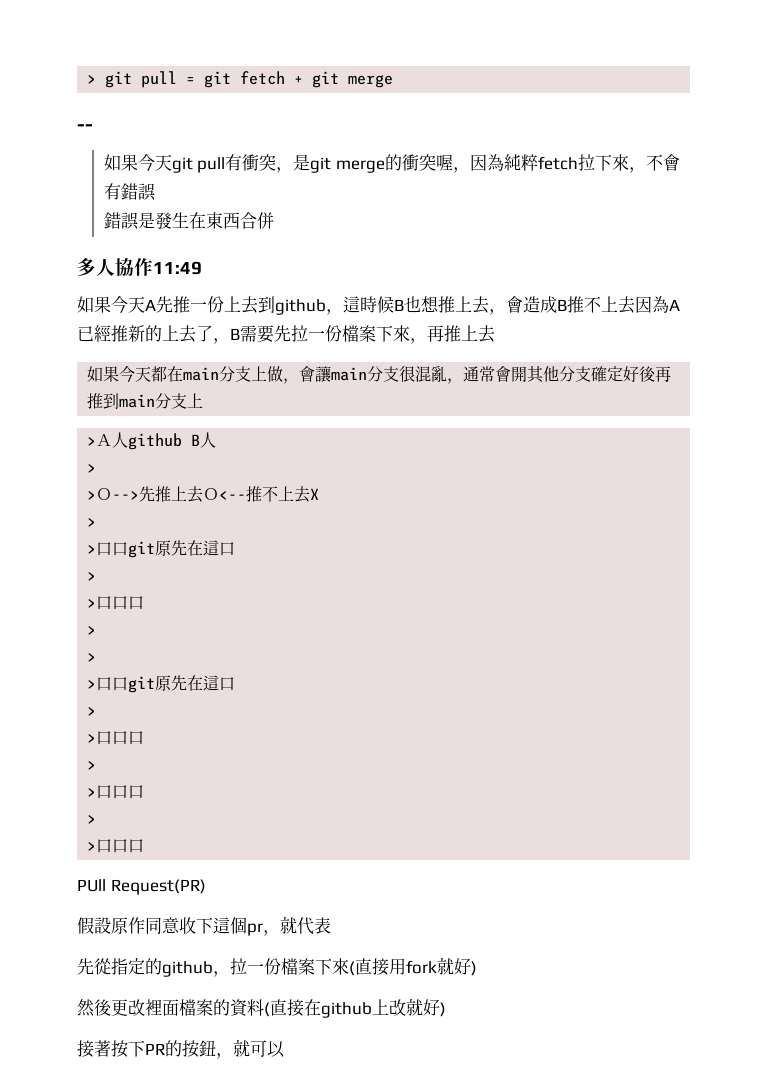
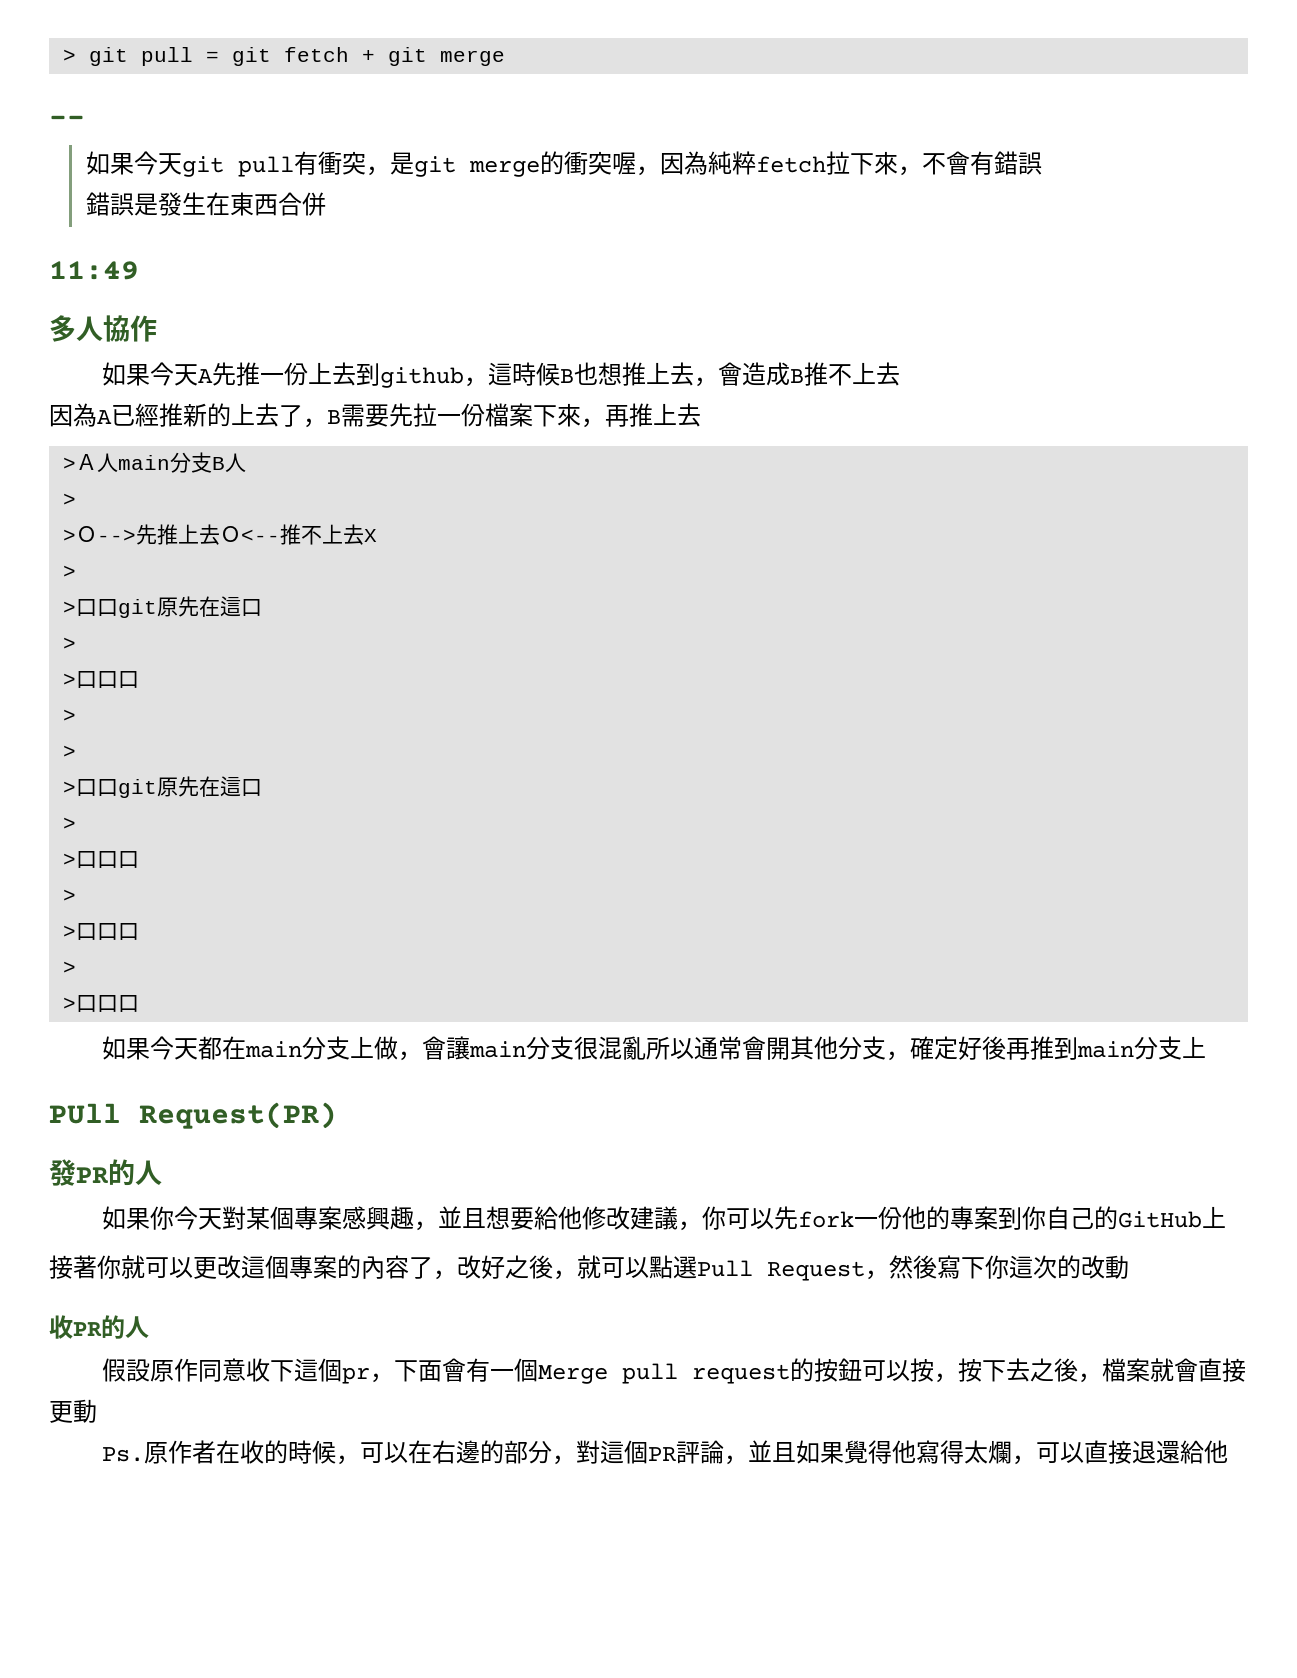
(274, 220) none -> [49,261,139,280] // 11:49
[153,261,202,275] 11:49 -> (157, 328) none
(635, 305) none -> (900, 374) //
[87,365,672,384] [87,393,204,409] [87,432,183,450] 如果今天都在main分支上做，會讓main分支很混亂，通常會開其他分支確定好後再推到main分支上 // >Ａ人github -> [63,452,213,473] >Ａ人main分支
[77,879,206,895] PUll Request(PR) -> [101,1036,1206,1061] [49,1102,337,1129] [49,1159,162,1186] [101,1206,1226,1231] [49,1255,1129,1281] [49,1315,149,1339] 如果今天都在main分支上做，會讓main分支很混亂所以通常會開其他分支，確定好後再推到main分支上 // PUll Request(PR) // 發PR的人 // 如果你今天對某個專案感興趣，並且想要給他修改建議，你可以先fork一份他的專案到你自己的GitHub上 // 接著你就可以更改這個專案的內容了，改好之後，就可以點選Pull Request，然後寫下你這次的改動 // 收PR的人
[280,916,331,935] [77,957,477,977] [77,998,446,1018] [77,1039,285,1059] 就代表 // 先從指定的github，拉一份檔案下來(直接用fork就好) // 然後更改裡面檔案的資料(直接在github上改就好) // 接著按下PR的按鈕，就可以 -> [393,1358,1246,1384] [49,1399,97,1423] [101,1440,1228,1465] 下面會有一個Merge pull request的按鈕可以按，按下去之後，檔案就會直接更動 // Ps.原作者在收的時候，可以在右邊的部分，對這個PR評論，並且如果覺得他寫得太爛，可以直接退還給他

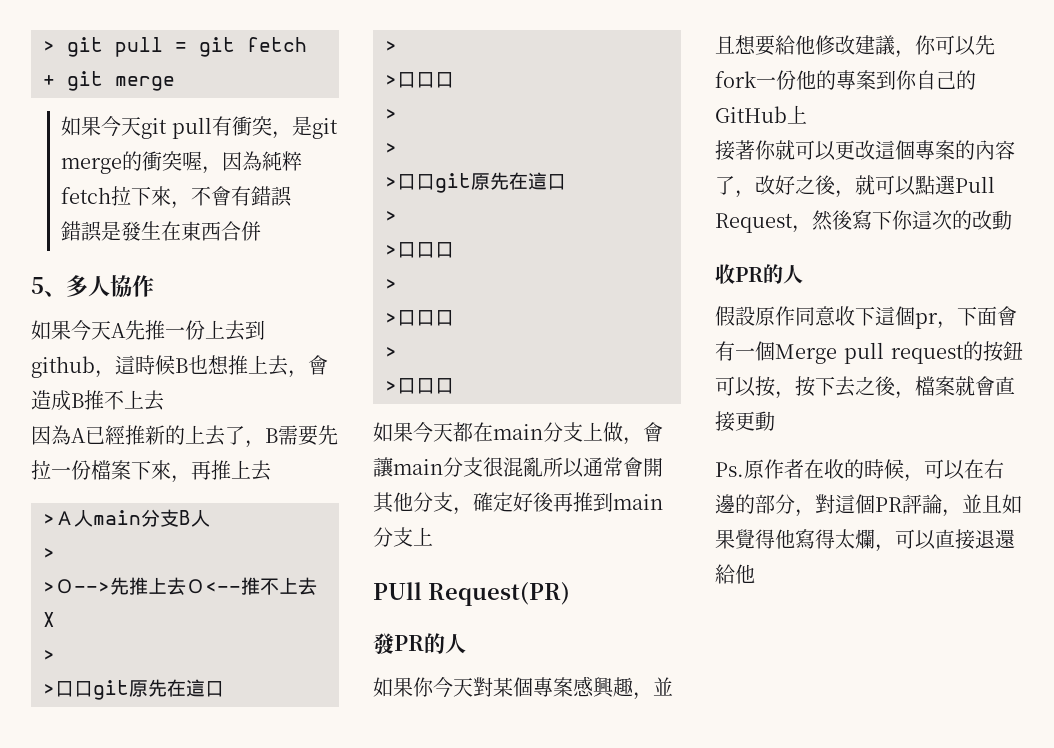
[49,115,85,126] // -- -> (175, 83) none
[49,261,139,280] 11:49 // -> [31,277,66,297] 5、

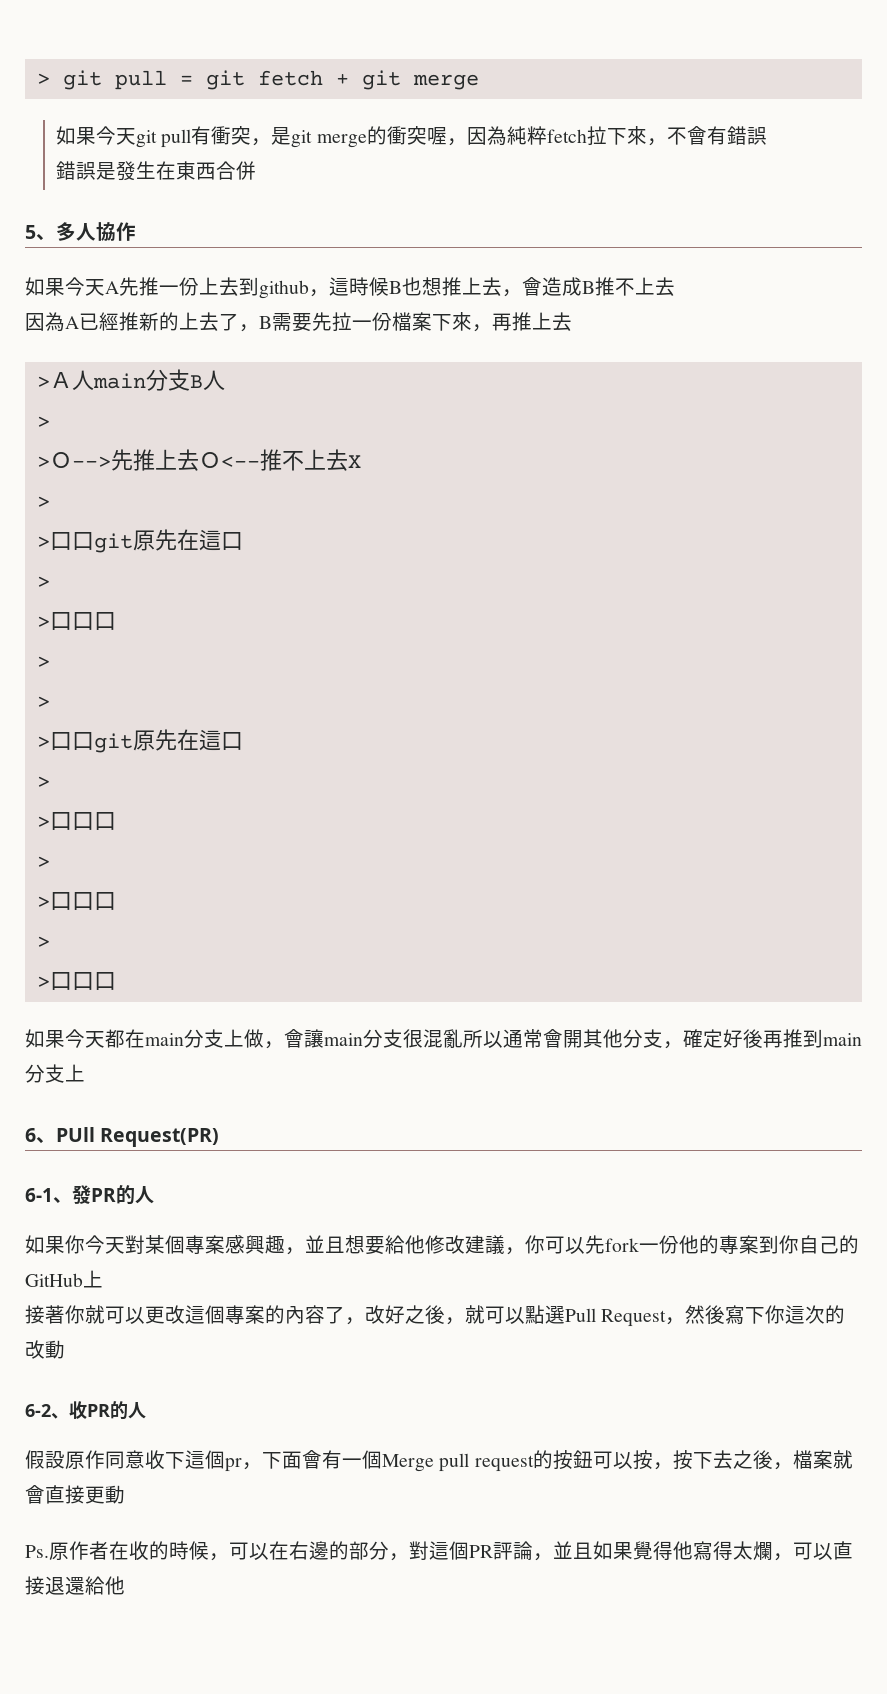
(433, 536) none -> [25,1128,56,1144] 6、
(570, 594) none -> [25,1188,72,1203] 6-1、
(1012, 220) none -> [25,1404,69,1419] 6-2、

